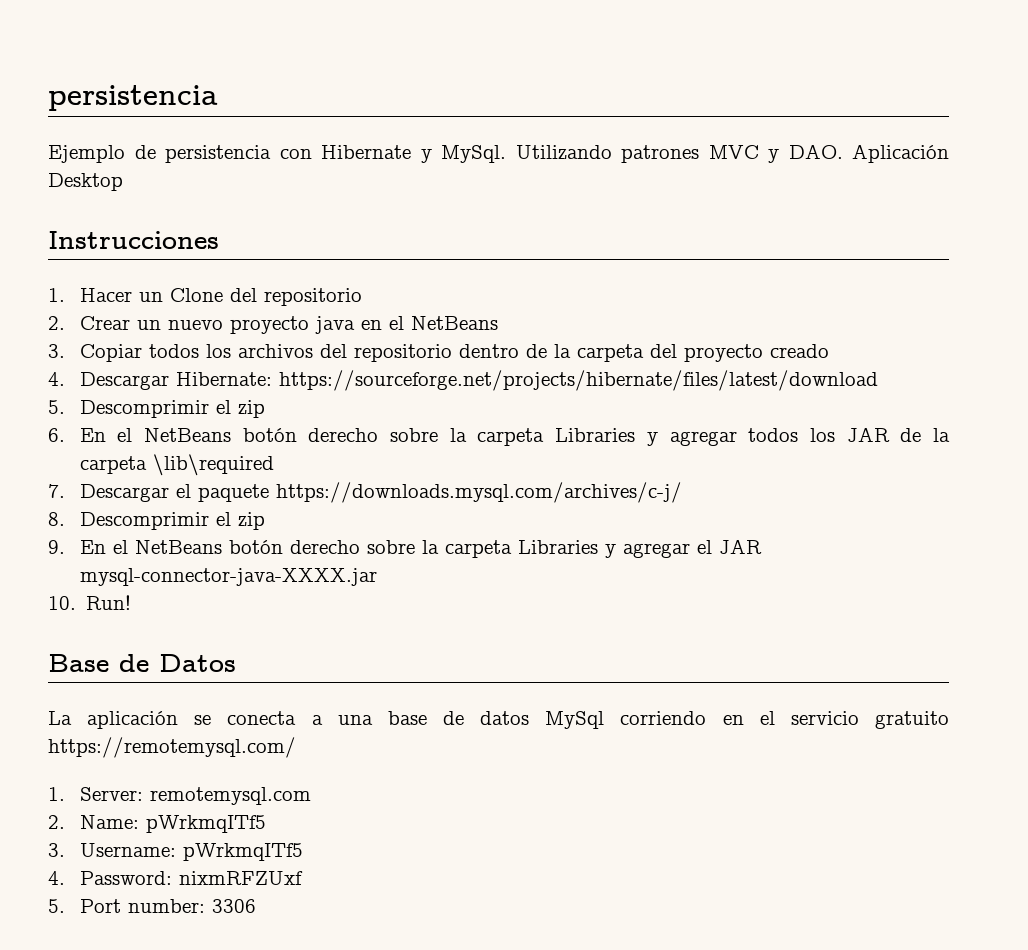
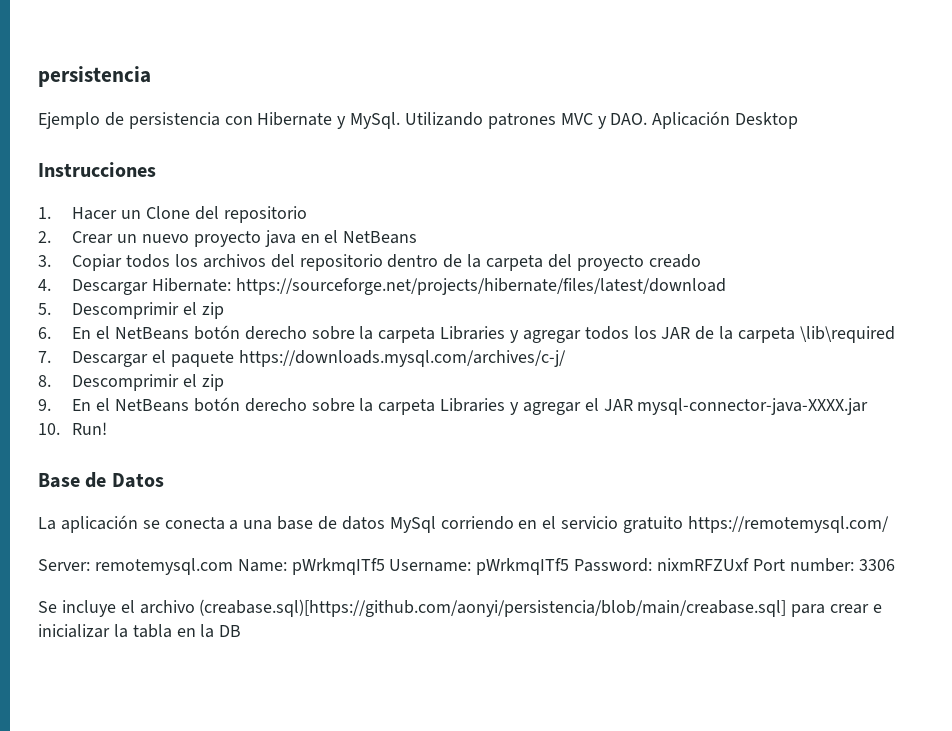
[48,787,65,801] 1. -> (889, 524) none
[48,815,65,829] // 2. -> (233, 566) none
[48,843,65,857] // 3. -> (385, 566) none
[48,871,65,885] // 4. -> (570, 566) none
[48,899,65,913] // 5. -> (750, 564) none
(256, 906) none -> [38,599,883,617] [38,624,242,638] // Se incluye el archivo (creabase.sql)[https://github.com/aonyi/persistencia/blob/main/creabase.sql] para crear e inicializar la tabla en la DB

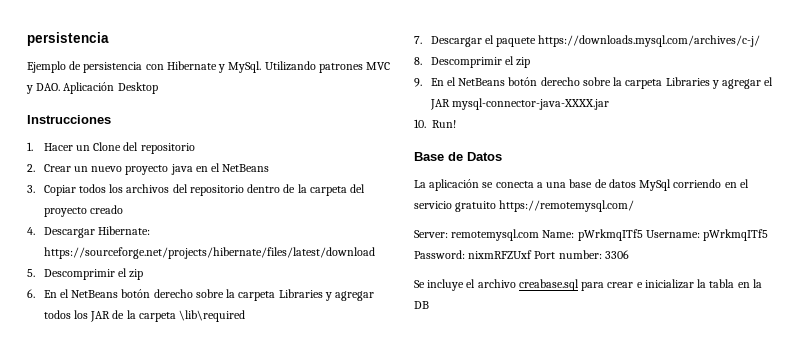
[199,599,787,617] (creabase.sql)[https://github.com/aonyi/persistencia/blob/main/creabase.sql] -> [518,279,579,291] creabase.sql

